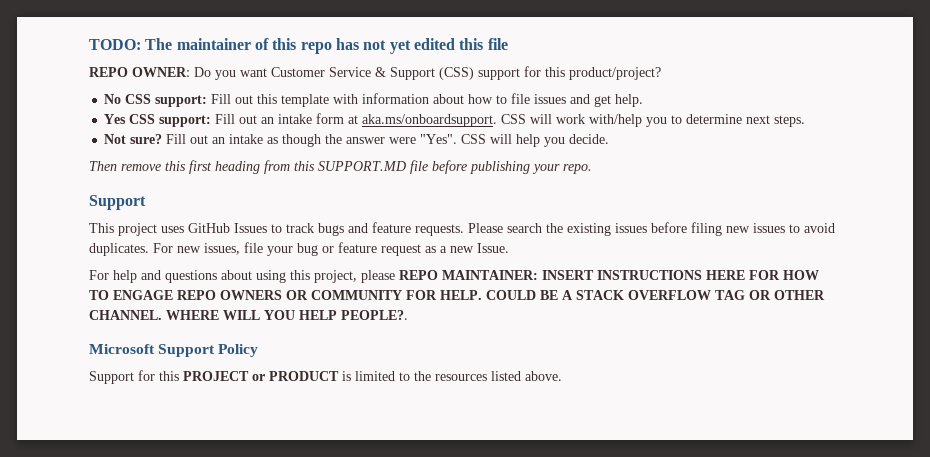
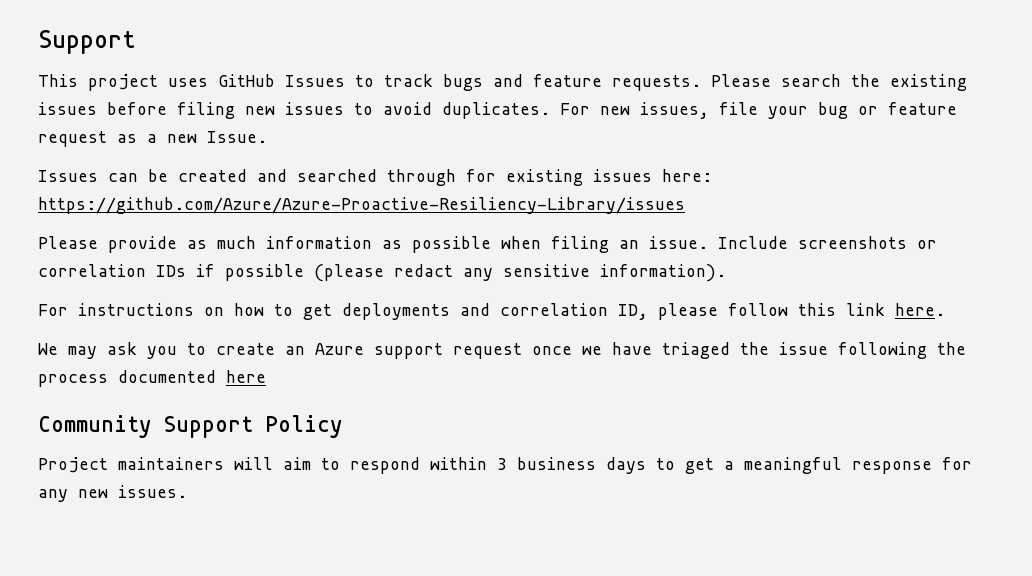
[89,38,508,54] [89,66,661,80] [104,93,644,107] [104,113,806,127] [104,134,610,147] [89,160,592,174] TODO: The maintainer of this repo has not yet edited this file // REPO OWNER: Do you want Customer Service & Support (CSS) support for this product/project? // No CSS support: Fill out this template with information about how to file issues and get help. // Yes CSS support: Fill out an intake form at aka.ms/onboardsupport. CSS will work with/help you to determine next steps. // Not sure? Fill out an intake as though the answer were "Yes". CSS will help you decide. // Then remove this first heading from this SUPPORT.MD file before publishing your repo. // -> (38, 42) none
[89,270,819,283] [89,290,825,300] [89,310,408,320] [89,344,259,357] [89,370,562,384] For help and questions about using this project, please REPO MAINTAINER: INSERT INSTRUCTIONS HERE FOR HOW TO ENGAGE REPO OWNERS OR COMMUNITY FOR HELP. COULD BE A STACK OVERFLOW TAG OR OTHER CHANNEL. WHERE WILL YOU HELP PEOPLE?. // Microsoft Support Policy // Support for this PROJECT or PRODUCT is limited to the resources listed above. -> [38,169,712,186] [38,197,685,214] [38,236,937,253] [38,264,726,282] [38,303,945,320] [38,342,966,359] [38,370,266,387] [38,415,342,438] [38,457,972,474] [38,485,187,502] Issues can be created and searched through for existing issues here: https://github.com/Azure/Azure-Proactive-Resiliency-Library/issues // Please provide as much information as possible when filing an issue. Include screenshots or correlation IDs if possible (please redact any sensitive information). // For instructions on how to get deployments and correlation ID, please follow this link here. // We may ask you to create an Azure support request once we have triaged the issue following the process documented here // Community Support Policy // Project maintainers will aim to respond within 3 business days to get a meaningful response for any new issues.

